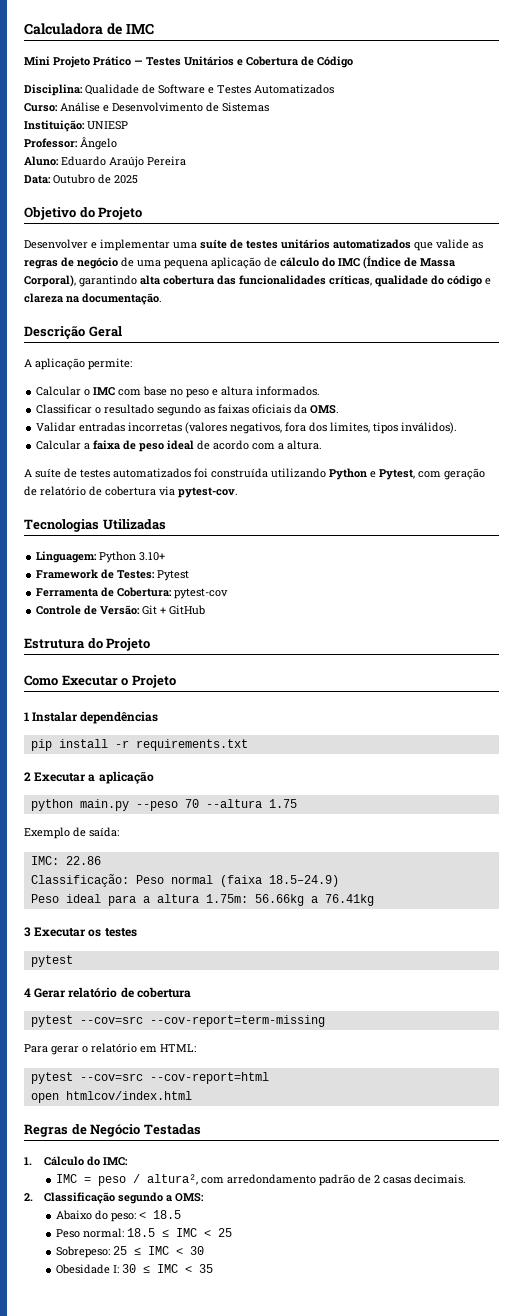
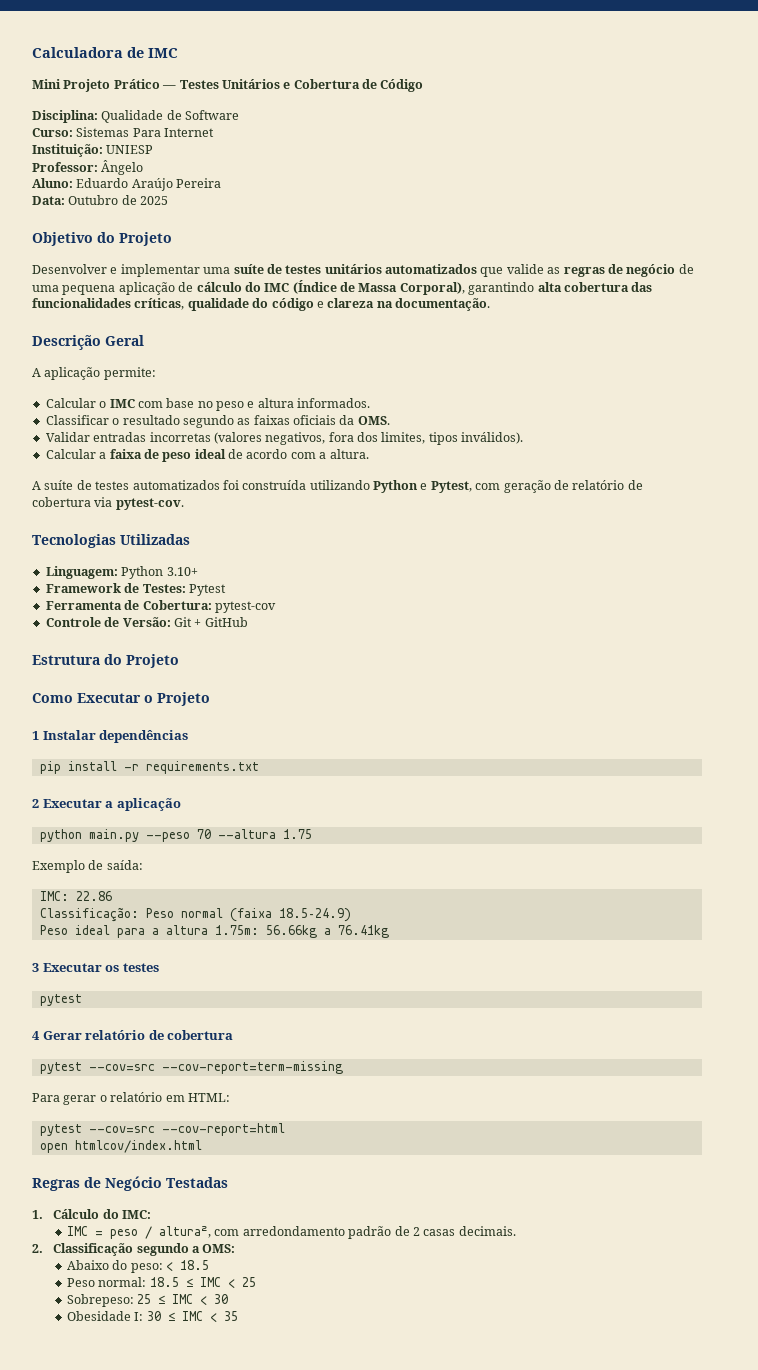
[208,84,334,94] [24,102,219,112] e Testes Automatizados // Curso: Análise e Desenvolvimento de -> [32,128,73,137] // Curso:
(269, 107) none -> [132,128,215,137] Para Internet

